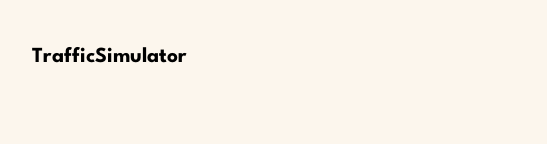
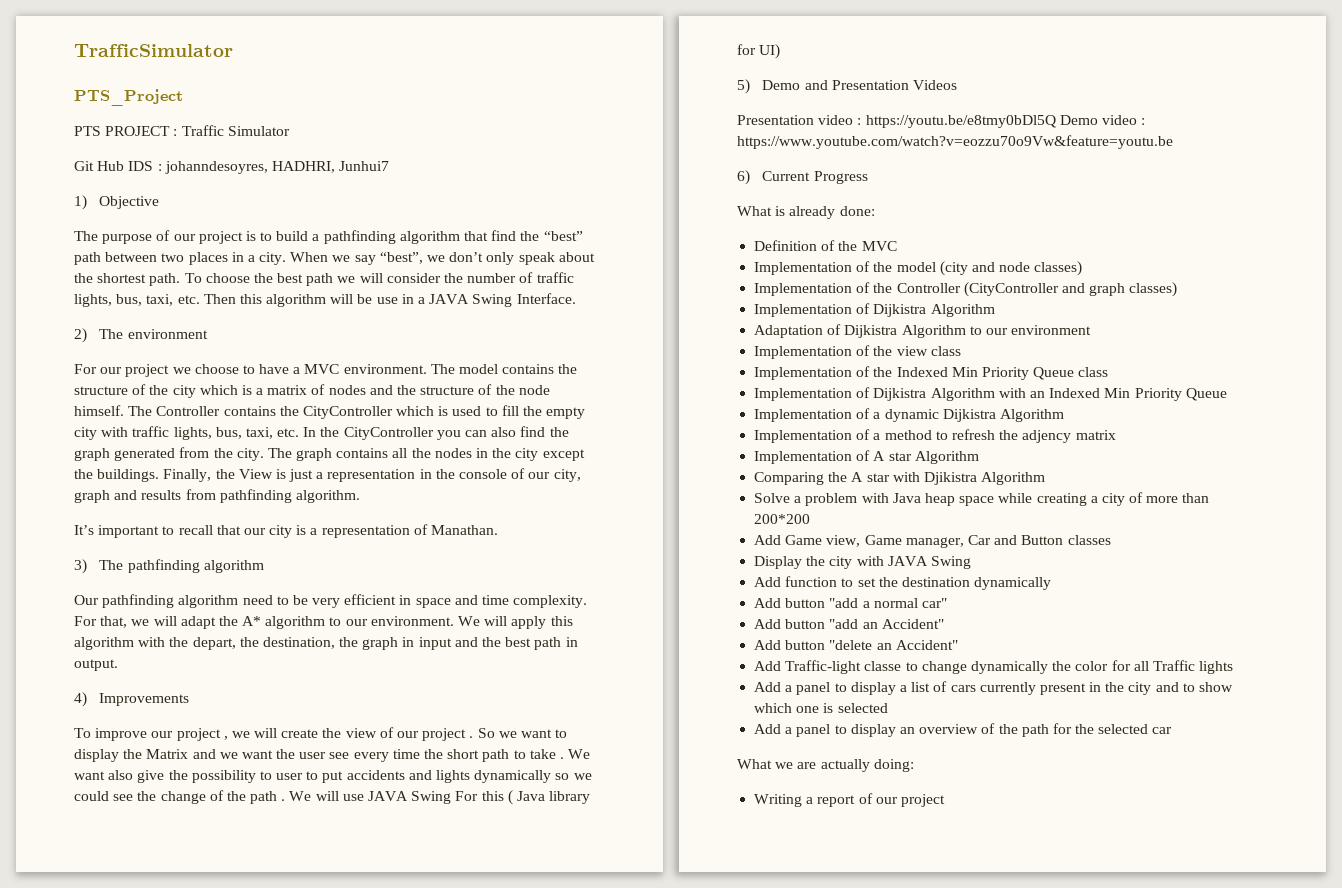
(187, 54) none -> [74,89,183,106] [74,125,290,136] [74,161,390,174] [74,195,160,210] [74,230,583,244] [74,252,595,265] [74,272,574,286] [74,293,576,307] [74,328,208,343] [74,364,578,377] [74,384,550,398] [74,405,586,419] [74,426,569,440] [74,447,585,461] [74,468,581,482] [74,489,360,503] [74,524,499,538] [74,559,264,574] [74,594,588,608] [74,616,573,629] [74,637,578,650] [74,659,118,671] [74,692,190,707] [74,727,568,741] [74,749,591,762] [74,770,592,783] [74,790,591,805] [737,44,781,59] [737,79,957,94] [737,115,1146,128] [737,135,1173,149] [737,170,868,185] [737,206,875,219] [754,240,897,251] [754,261,1083,276] [754,282,1178,297] [754,303,995,317] [754,324,1092,338] [754,345,961,359] [754,366,1109,380] [754,387,1227,401] [754,408,1064,422] [754,429,1116,443] [754,450,979,464] [754,472,1046,485] [754,492,1210,506] [754,514,811,524] [754,535,1111,548] [754,556,971,569] [754,576,1052,590] [754,598,947,608] [754,619,944,629] [754,640,958,650] [754,660,1234,674] [754,681,1234,695] [754,703,888,713] [754,723,1173,737] [737,759,914,772] [754,793,945,807] // PTS_Project // PTS PROJECT : Traffic Simulator // Git Hub IDS : johanndesoyres, HADHRI, Junhui7 // 1) Objective // The purpose of our project is to build a pathfinding algorithm that find the “best” path between two places in a city. When we say “best”, we don’t only speak about the shortest path. To choose the best path we will consider the number of traffic lights, bus, taxi, etc. Then this algorithm will be use in a JAVA Swing Interface. // 2) The environment // For our project we choose to have a MVC environment. The model contains the structure of the city which is a matrix of nodes and the structure of the node himself. The Controller contains the CityController which is used to fill the empty city with traffic lights, bus, taxi, etc. In the CityController you can also find the graph generated from the city. The graph contains all the nodes in the city except the buildings. Finally, the View is just a representation in the console of our city, graph and results from pathfinding algorithm. // It’s important to recall that our city is a representation of Manathan. // 3) The pathfinding algorithm // Our pathfinding algorithm need to be very efficient in space and time complexity. For that, we will adapt the A* algorithm to our environment. We will apply this algorithm with the depart, the destination, the graph in input and the best path in output. // 4) Improvements // To improve our project , we will create the view of our project . So we want to display the Matrix and we want the user see every time the short path to take . We want also give the possibility to user to put accidents and lights dynamically so we could see the change of the path . We will use JAVA Swing For this ( Java library for UI) // 5) Demo and Presentation Videos // Presentation video : https://youtu.be/e8tmy0bDl5Q Demo video : https://www.youtube.com/watch?v=eozzu70o9Vw&feature=youtu.be // 6) Current Progress // What is already done: // Definition of the MVC // Implementation of the model (city and node classes) // Implementation of the Controller (CityController and graph classes) // Implementation of Dijkistra Algorithm // Adaptation of Dijkistra Algorithm to our environment // Implementation of the view class // Implementation of the Indexed Min Priority Queue class // Implementation of Dijkistra Algorithm with an Indexed Min Priority Queue // Implementation of a dynamic Dijkistra Algorithm // Implementation of a method to refresh the adjency matrix // Implementation of A star Algorithm // Comparing the A star with Djikistra Algorithm // Solve a problem with Java heap space while creating a city of more than 200*200 // Add Game view, Game manager, Car and Button classes // Display the city with JAVA Swing // Add function to set the destination dynamically // Add button "add a normal car" // Add button "add an Accident" // Add button "delete an Accident" // Add Traffic-light classe to change dynamically the color for all Traffic lights // Add a panel to display a list of cars currently present in the city and to show which one is selected // Add a panel to display an overview of the path for the selected car // What we are actually doing: // Writing a report of our project

